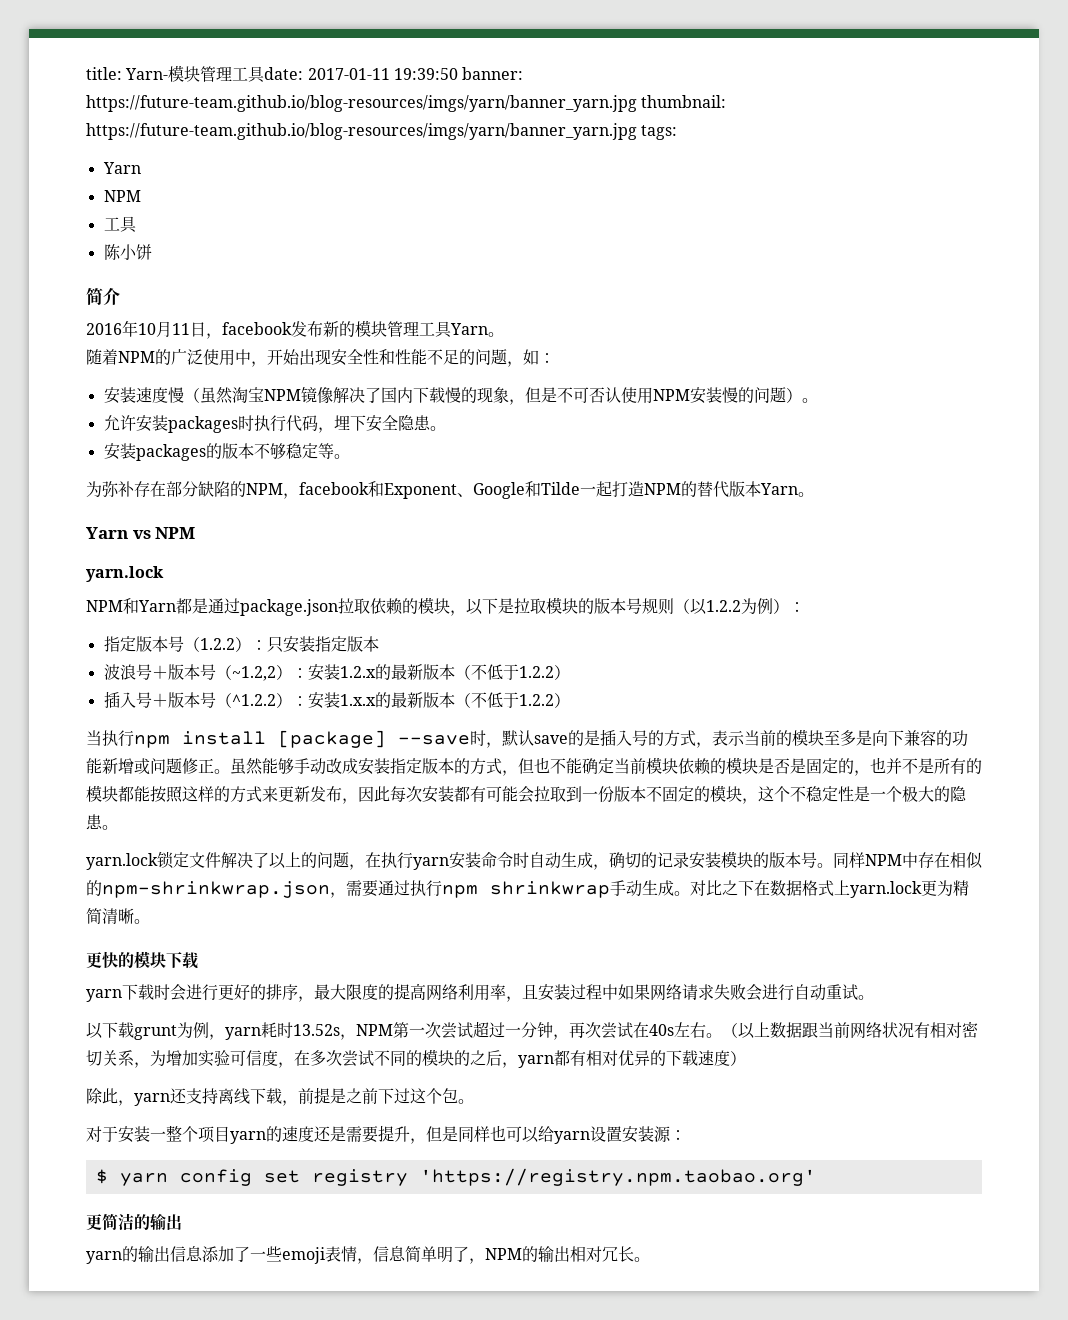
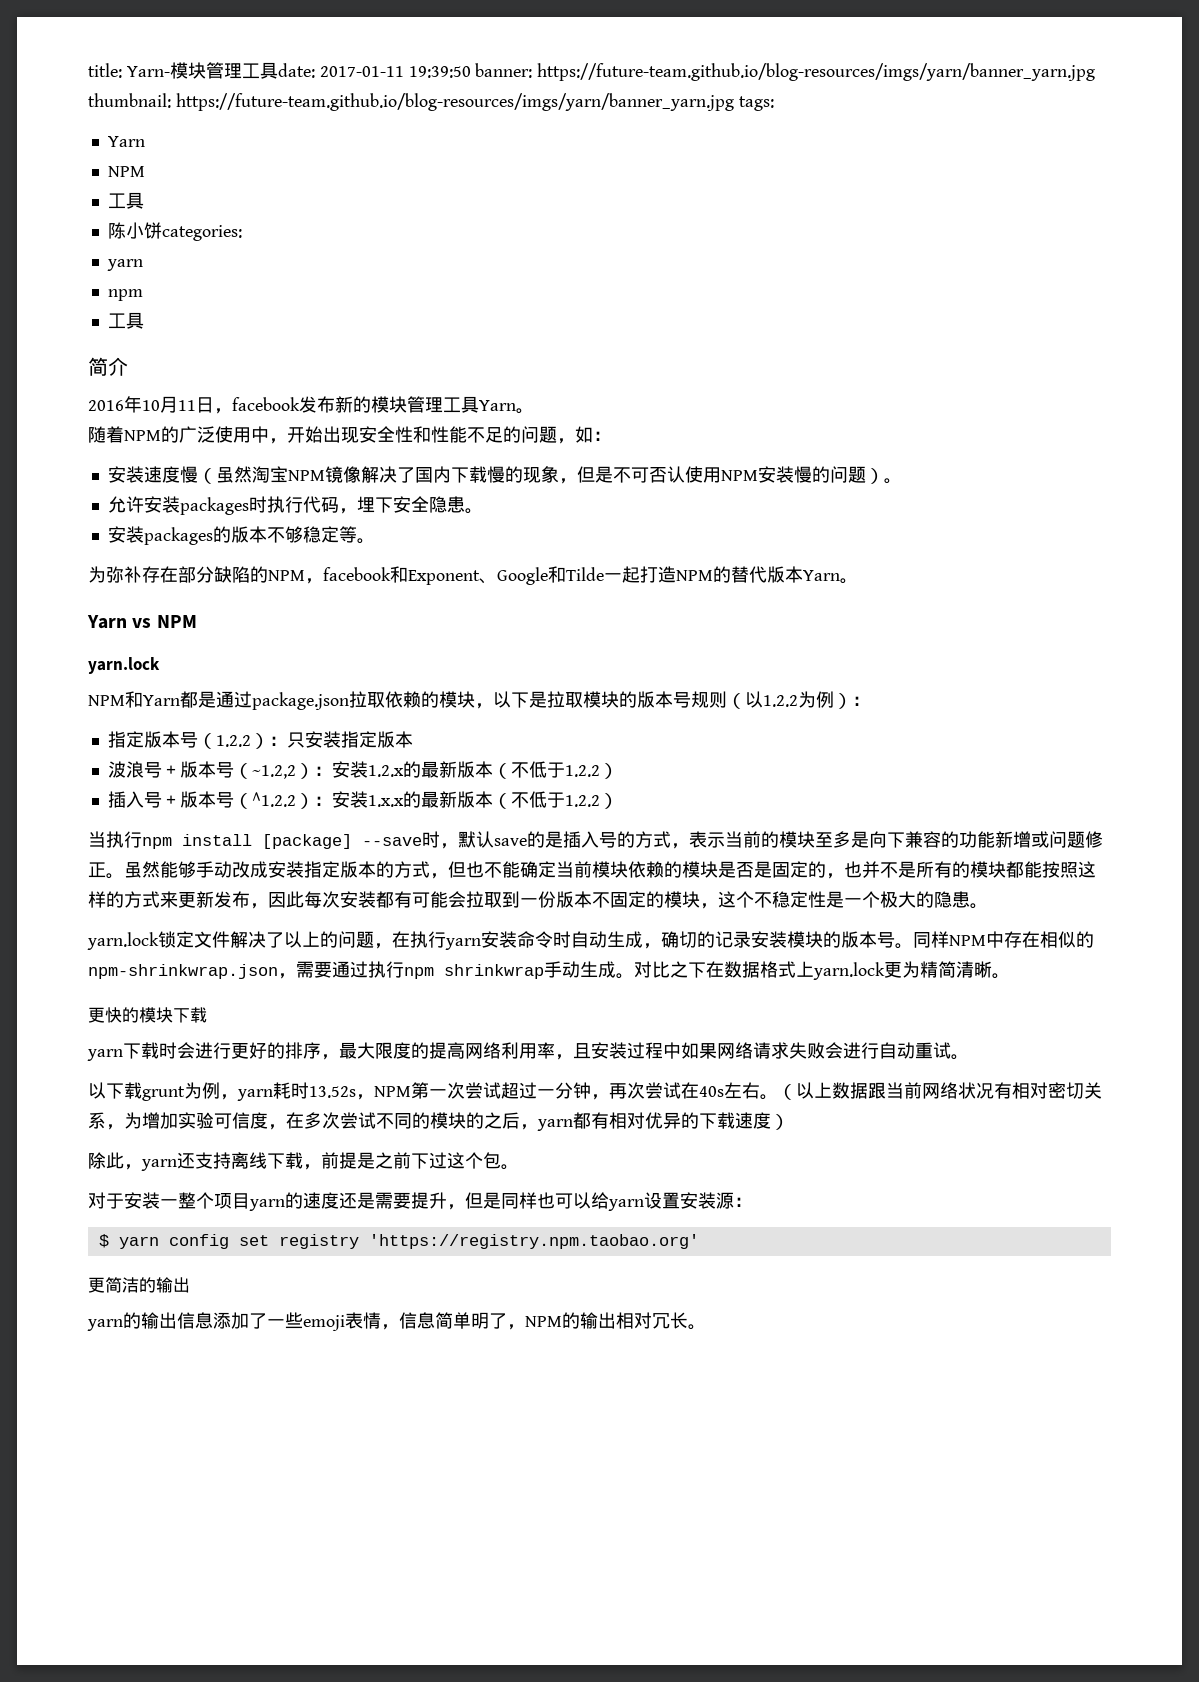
(152, 252) none -> [161,225,242,241] [106,259,143,271] [107,289,143,301] [107,312,144,329] categories: // yarn // npm // 工具

